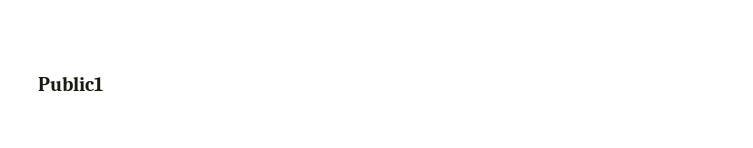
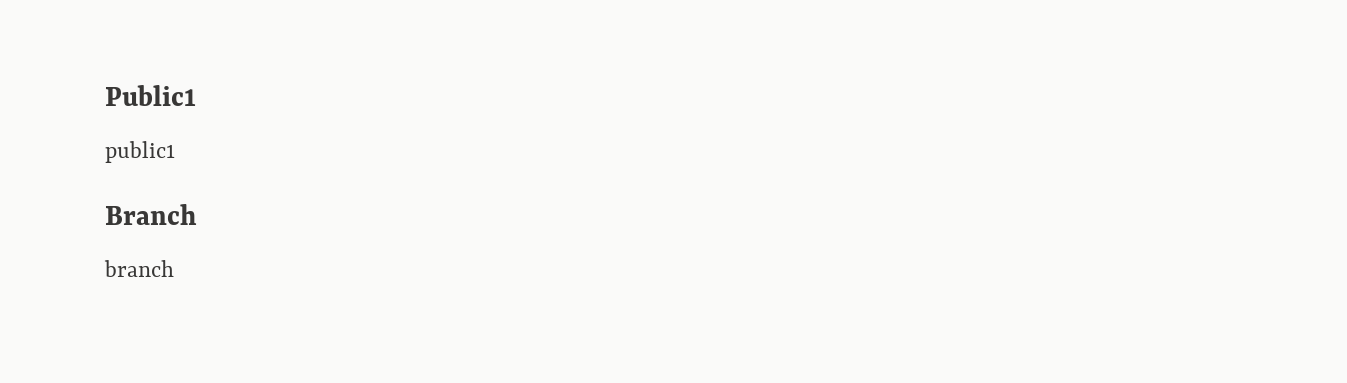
(103, 83) none -> [105,141,175,163] [105,204,197,225] [104,260,174,277] // public1 // Branch // branch

